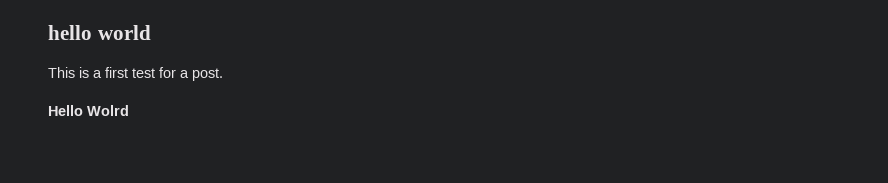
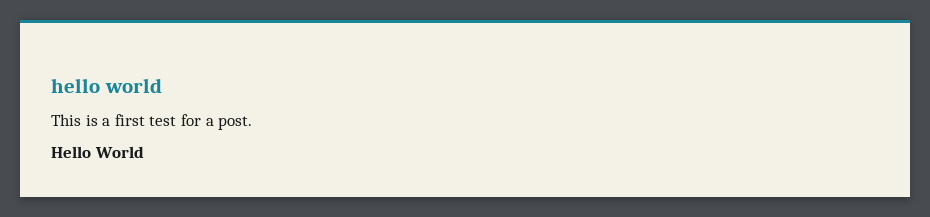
[87,105,129,116] Wolrd -> [94,146,144,158] World

